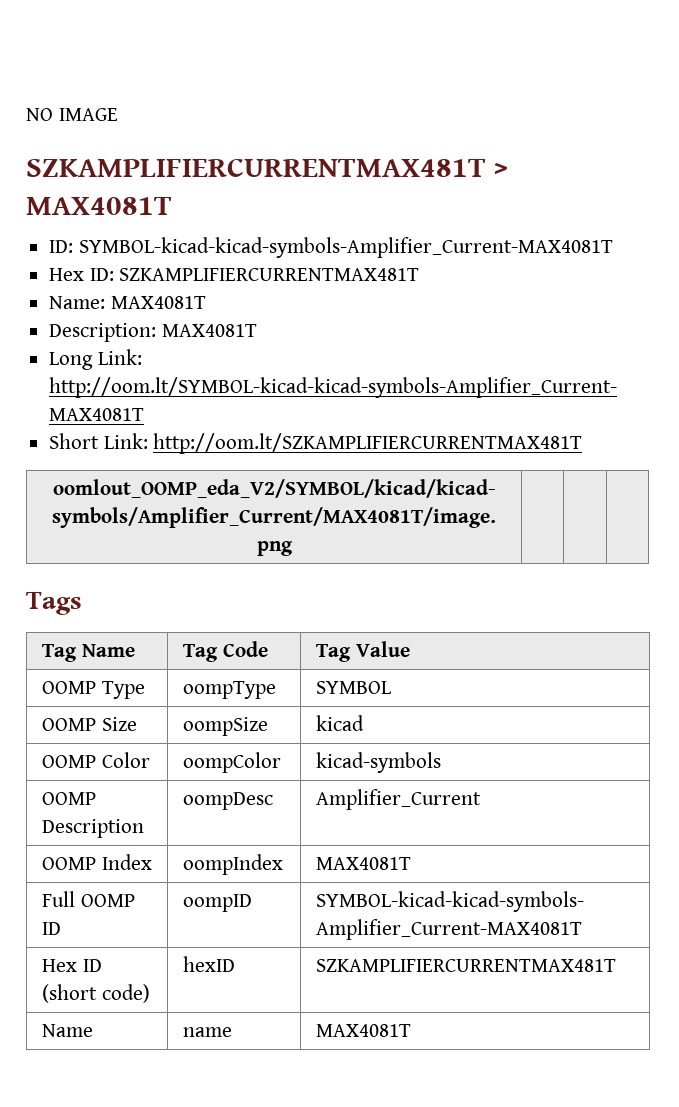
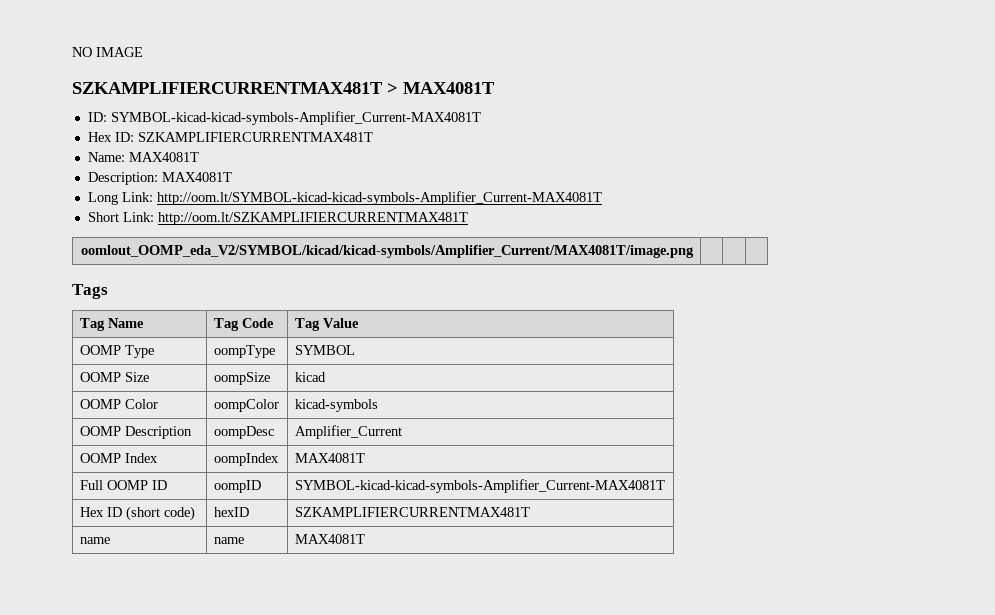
[42,1024,94,1037] Name -> [79,537,110,544] name

